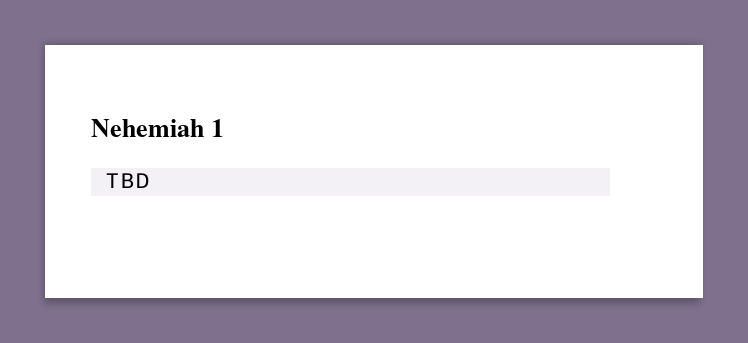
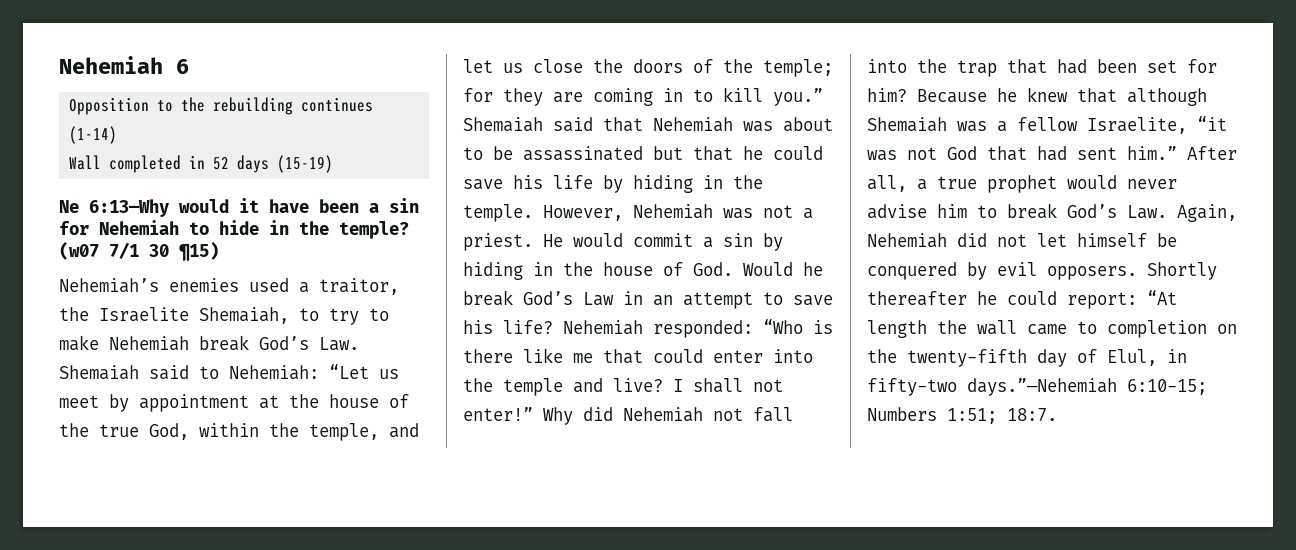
[91,119,225,137] [104,173,150,188] Nehemiah 1 // TBD -> [59,56,189,74] [69,97,374,115] [69,126,118,144] [69,155,334,173] [59,198,419,217] [59,220,409,239] [59,242,219,261] [59,278,399,295] [59,307,389,325] [59,335,359,351] [59,364,399,380] [59,394,409,412] [59,423,419,441] [463,59,833,77] [463,87,823,106] [463,117,833,132] [463,146,823,161] [463,175,763,193] [463,204,813,222] [463,233,783,251] [463,262,823,280] [463,290,833,309] [463,319,833,338] [463,348,813,364] [463,378,783,396] [463,407,793,425] [867,59,1217,77] [867,87,1207,106] [867,116,1227,134] [867,146,1237,161] [867,175,1177,193] [867,203,1237,222] [867,233,1177,248] [867,262,1217,280] [867,290,1177,309] [867,320,1237,338] [867,349,1187,367] [867,378,1207,396] [867,407,1057,424] Nehemiah 6 // Opposition to the rebuilding continues (1-14) // Wall completed in 52 days (15-19) // Ne 6:13—Why would it have been a sin for Nehemiah to hide in the temple? (w07 7/1 30 ¶15) // Nehemiah’s enemies used a traitor, the Israelite Shemaiah, to try to make Nehemiah break God’s Law. Shemaiah said to Nehemiah: “Let us meet by appointment at the house of the true God, within the temple, and let us close the doors of the temple; for they are coming in to kill you.” Shemaiah said that Nehemiah was about to be assassinated but that he could save his life by hiding in the temple. However, Nehemiah was not a priest. He would commit a sin by hiding in the house of God. Would he break God’s Law in an attempt to save his life? Nehemiah responded: “Who is there like me that could enter into the temple and live? I shall not enter!” Why did Nehemiah not fall into the trap that had been set for him? Because he knew that although Shemaiah was a fellow Israelite, “it was not God that had sent him.” After all, a true prophet would never advise him to break God’s Law. Again, Nehemiah did not let himself be conquered by evil opposers. Shortly thereafter he could report: “At length the wall came to completion on the twenty-fifth day of Elul, in fifty-two days.”—Nehemiah 6:10-15; Numbers 1:51; 18:7.

